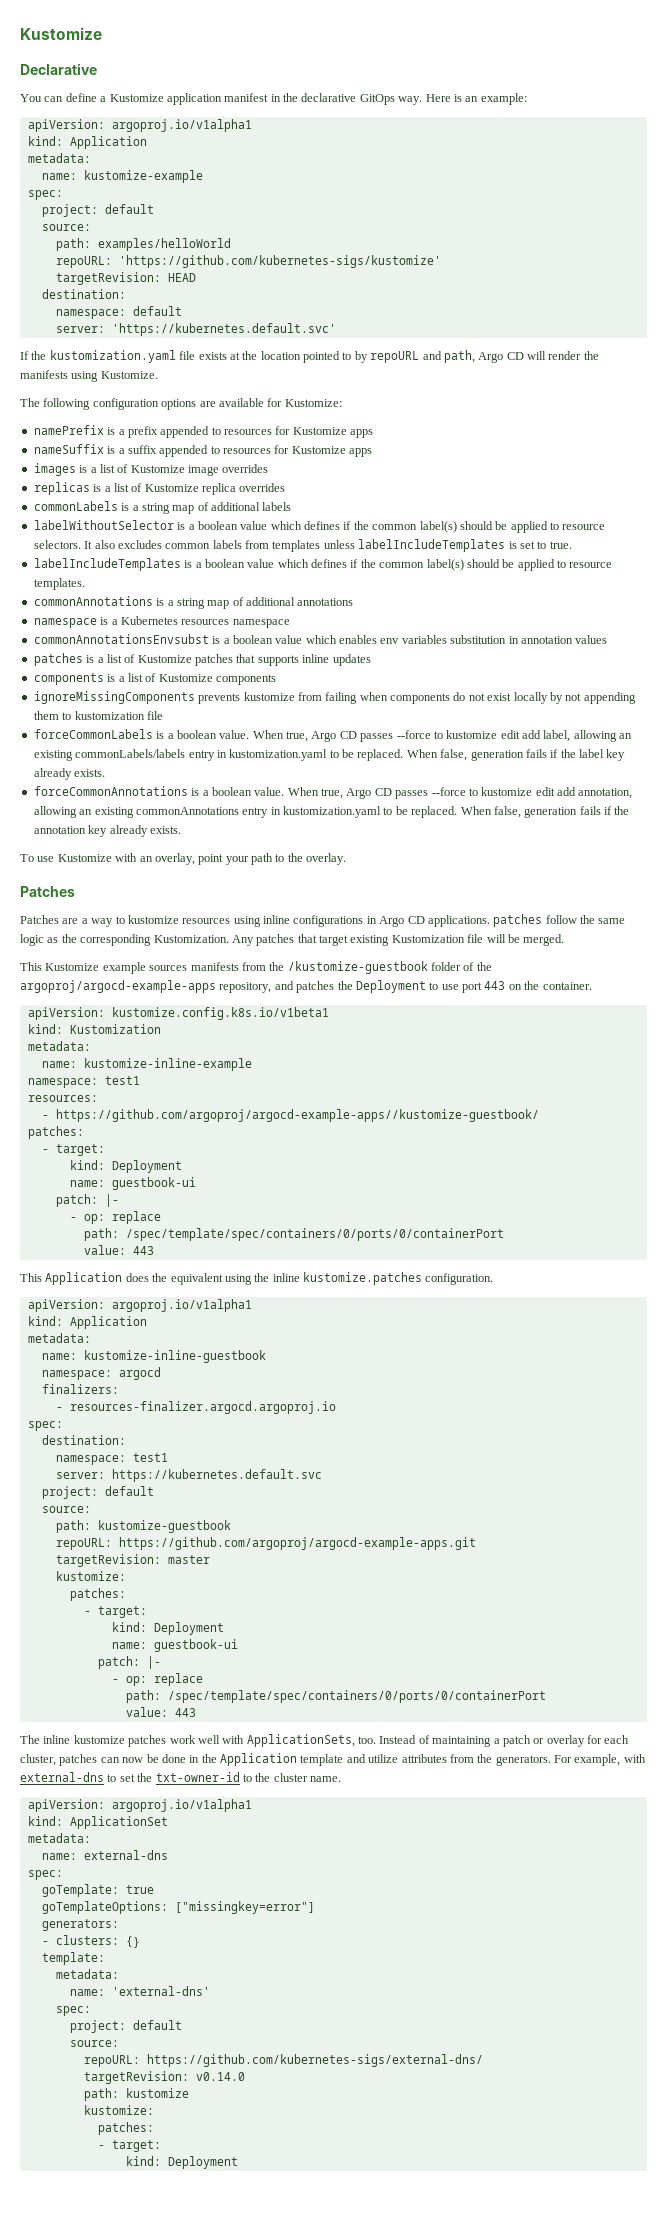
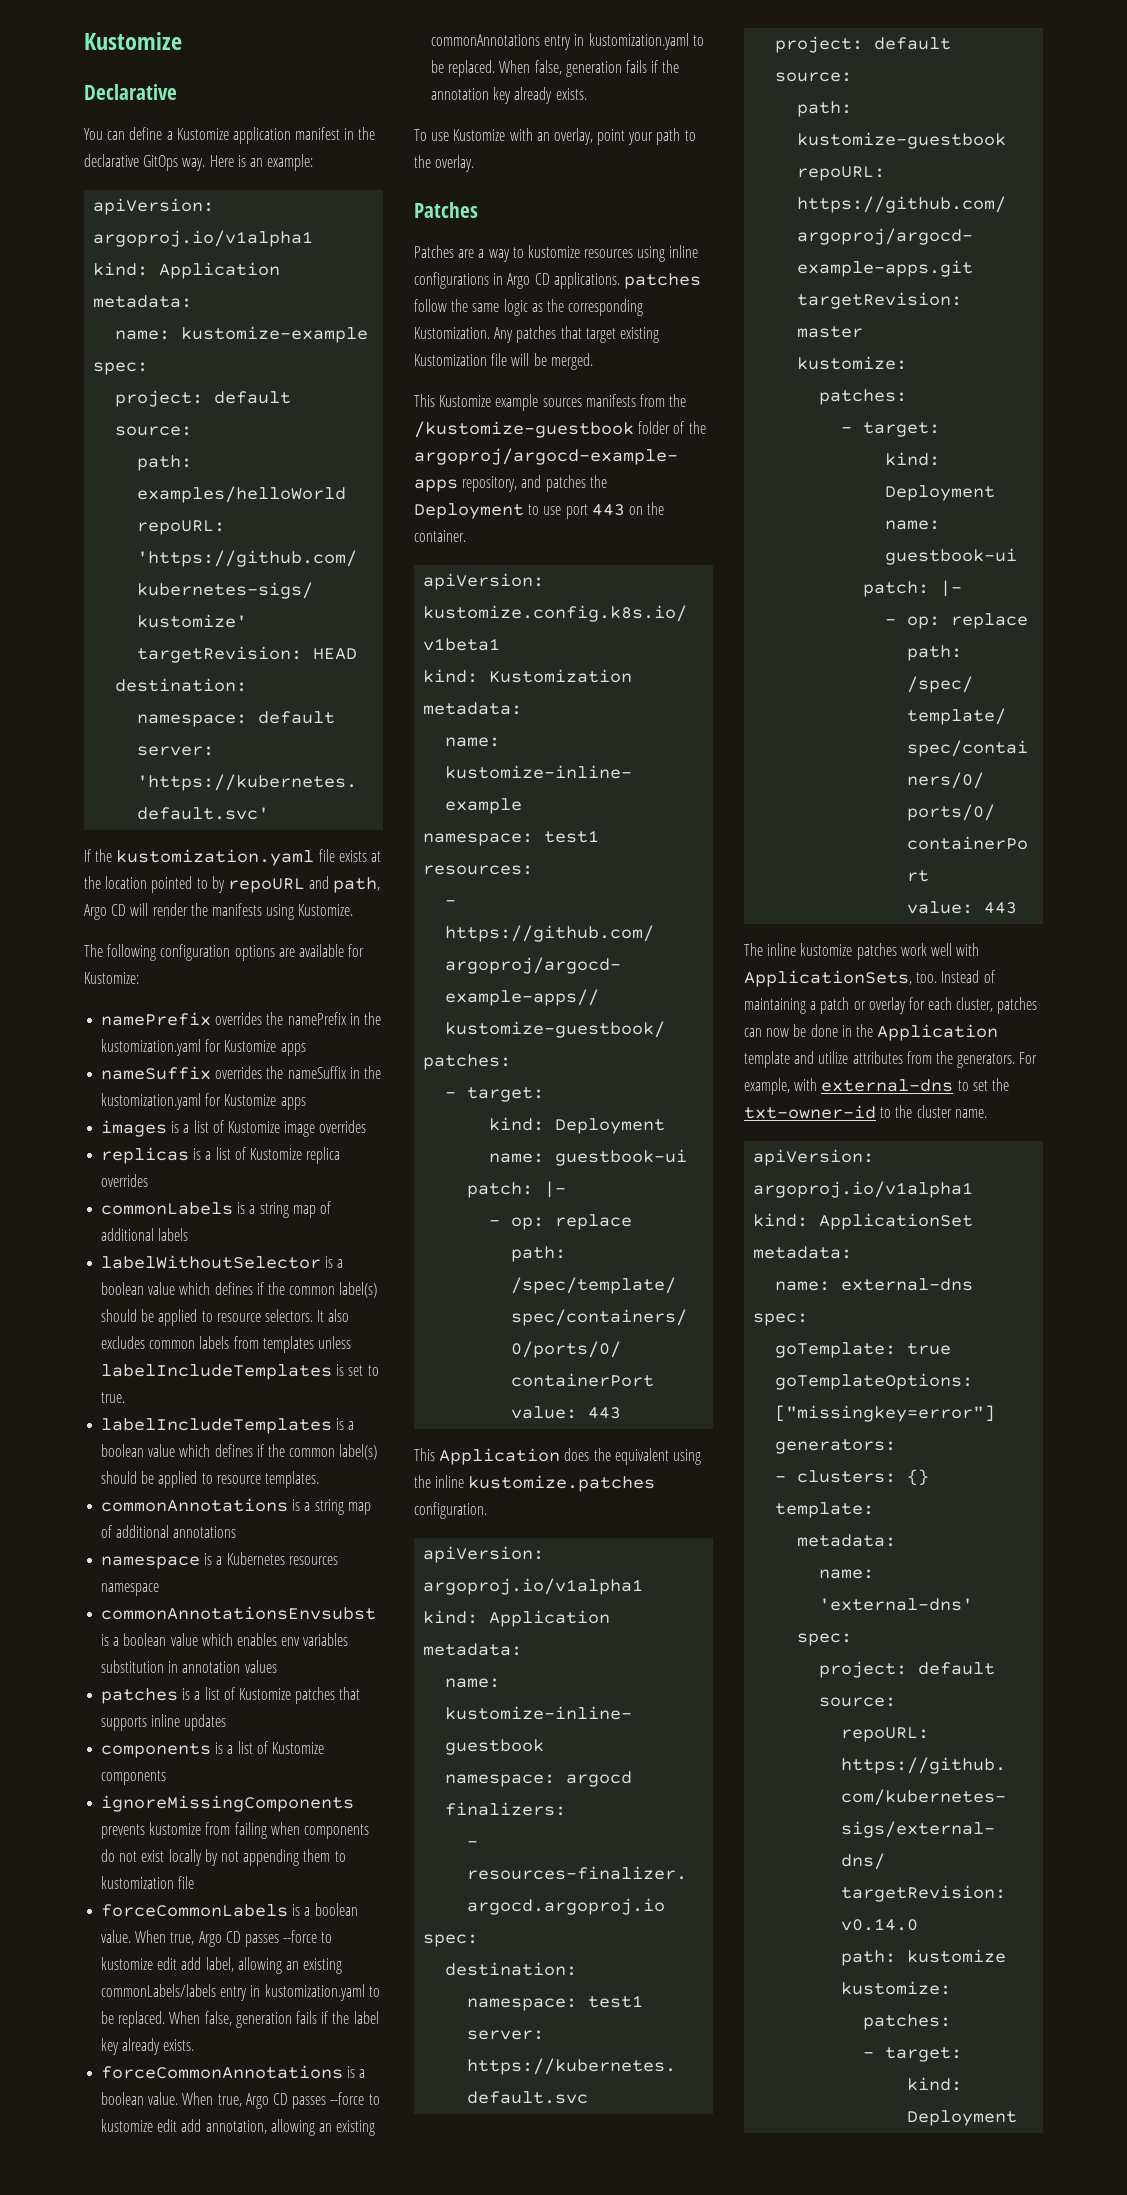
[107,426,374,438] [33,444,271,457] is a prefix appended to resources for Kustomize apps // nameSuffix is a suffix appended to resources -> [215,1012,381,1025] [101,1039,306,1056] [101,1066,381,1080] [101,1093,202,1110] overrides the namePrefix in the kustomization.yaml for Kustomize apps // nameSuffix overrides the nameSuffix in the kustomization.yaml

